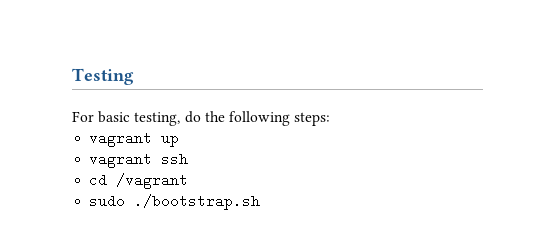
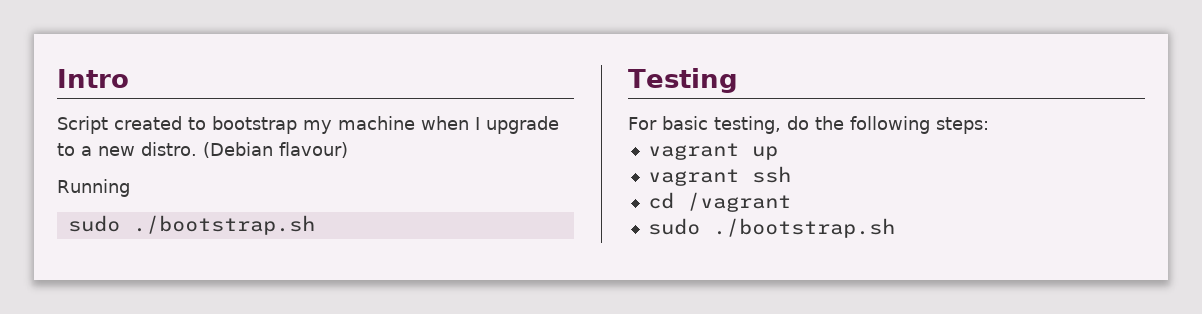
(72, 76) none -> [57,69,129,88] [57,116,559,134] [57,142,348,158] [57,179,130,197] [67,215,315,235] Intro // Script created to bootstrap my machine when I upgrade to a new distro. (Debian flavour) // Running // sudo ./bootstrap.sh //

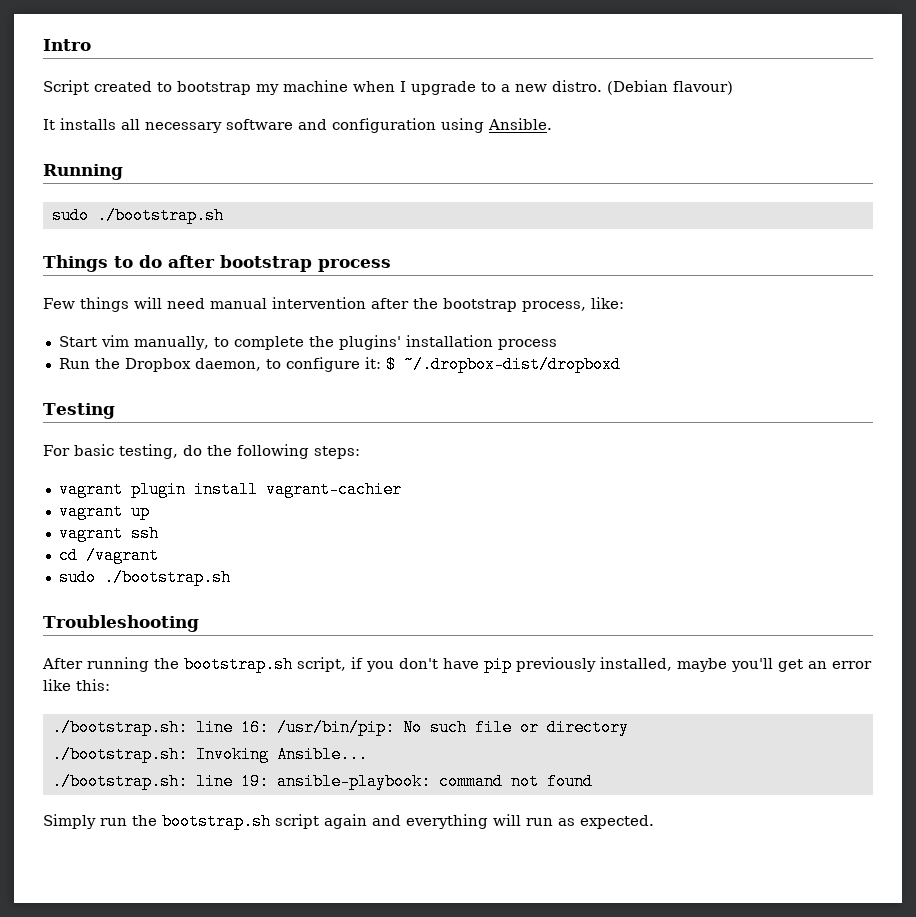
[57,179,130,197] [67,215,315,235] Running // sudo ./bootstrap.sh -> [43,118,552,133] [43,164,123,180] [51,207,224,224] [43,255,391,272] [43,297,624,312] [58,335,557,350] [58,356,621,373] It installs all necessary software and configuration using Ansible. // Running // sudo ./bootstrap.sh // Things to do after bootstrap process // Few things will need manual intervention after the bootstrap process, like: // Start vim manually, to complete the plugins' installation process // Run the Dropbox daemon, to configure it: $ ~/.dropbox-dist/dropboxd
(989, 125) none -> [58,481,402,498] // vagrant plugin install vagrant-cachier
(895, 228) none -> [43,615,199,632] [42,656,872,673] [43,679,110,691] [51,719,629,736] [51,746,368,763] [51,773,593,790] [43,813,654,830] // Troubleshooting // After running the bootstrap.sh script, if you don't have pip previously installed, maybe you'll get an error like this: // ./bootstrap.sh: line 16: /usr/bin/pip: No such file or directory // ./bootstrap.sh: Invoking Ansible... // ./bootstrap.sh: line 19: ansible-playbook: command not found // Simply run the bootstrap.sh script again and everything will run as expected.

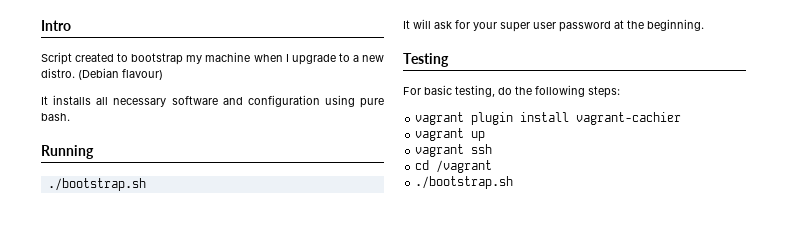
[488,118,552,130] Ansible. -> [360,98,384,108] [41,113,70,121] pure bash.
[51,207,224,224] [43,255,391,272] [43,297,624,312] [58,335,557,350] [58,356,621,373] sudo ./bootstrap.sh // Things to do after bootstrap process // Few things will need manual intervention after the bootstrap process, like: // Start vim manually, to complete the plugins' installation process // Run the Dropbox daemon, to configure it: $ ~/.dropbox-dist/dropboxd -> [47,178,146,191] [403,19,704,32] ./bootstrap.sh // It will ask for your super user password at the beginning.
[58,569,231,586] [43,615,199,632] [42,656,872,673] [43,679,110,691] [51,719,629,736] [51,746,368,763] [51,773,593,790] [43,813,654,830] sudo ./bootstrap.sh // Troubleshooting // After running the bootstrap.sh script, if you don't have pip previously installed, maybe you'll get an error like this: // ./bootstrap.sh: line 16: /usr/bin/pip: No such file or directory // ./bootstrap.sh: Invoking Ansible... // ./bootstrap.sh: line 19: ansible-playbook: command not found // Simply run the bootstrap.sh script again and everything will run as expected. -> [415,176,514,189] ./bootstrap.sh

